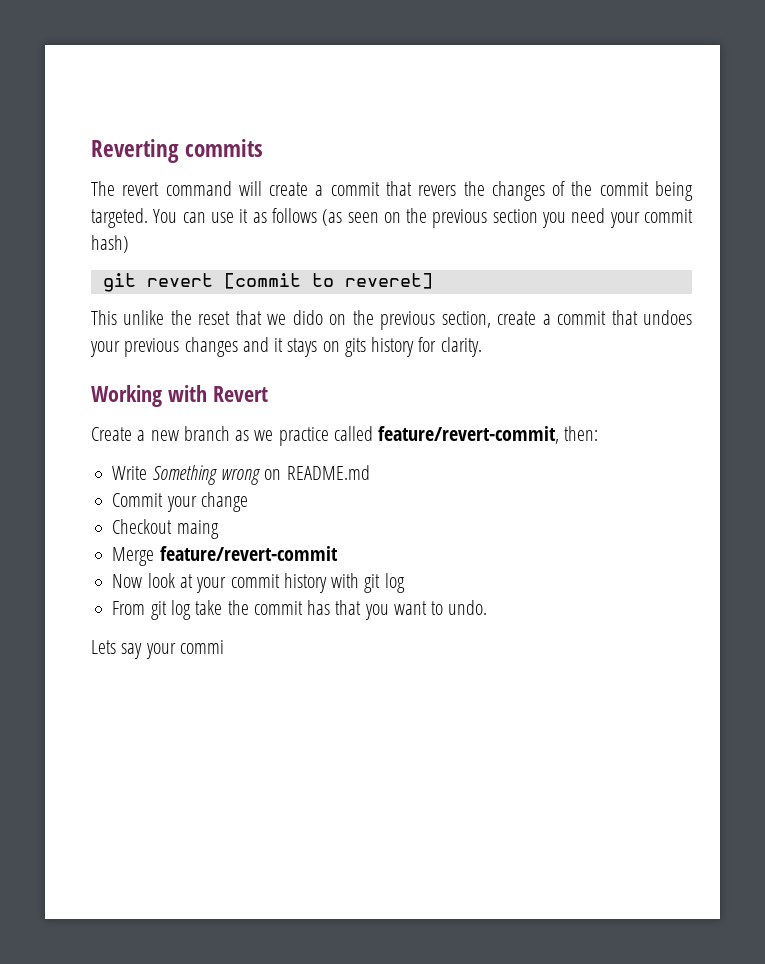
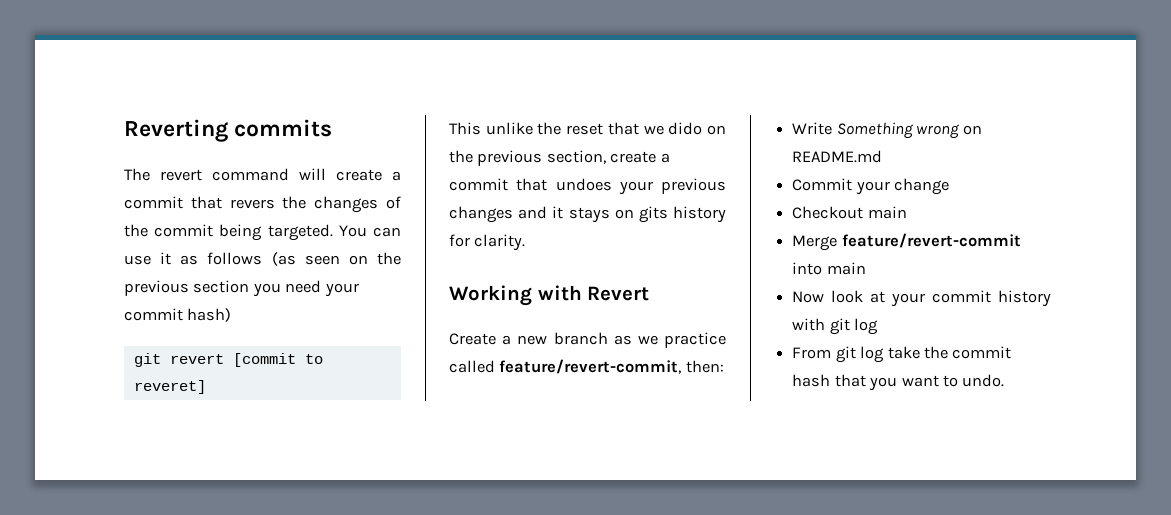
[176,520,219,539] maing -> [867,206,907,219] main
(338, 553) none -> [792,262,866,275] into main
[307,600,331,615] has -> [792,374,831,387] hash
[91,640,224,659] // Lets say your commi -> (1005, 380) none

